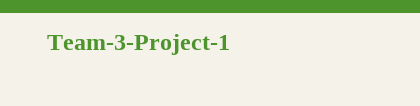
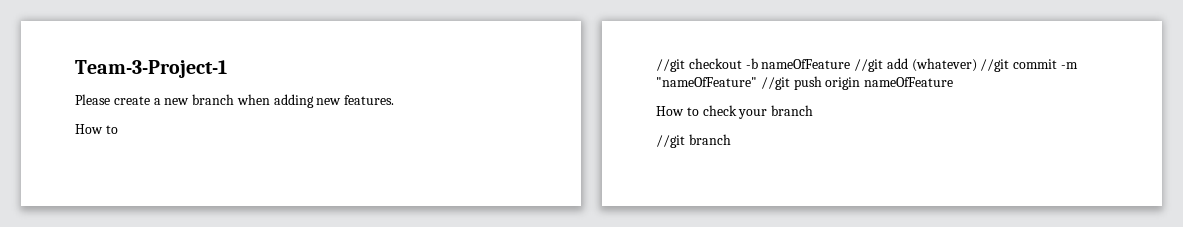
(230, 44) none -> [75,94,395,108] [75,124,118,134] [656,58,1079,72] [656,76,954,90] [656,105,814,119] [656,134,731,148] // Please create a new branch when adding new features. // How to // //git checkout -b nameOfFeature //git add (whatever) //git commit -m "nameOfFeature" //git push origin nameOfFeature // How to check your branch // //git branch

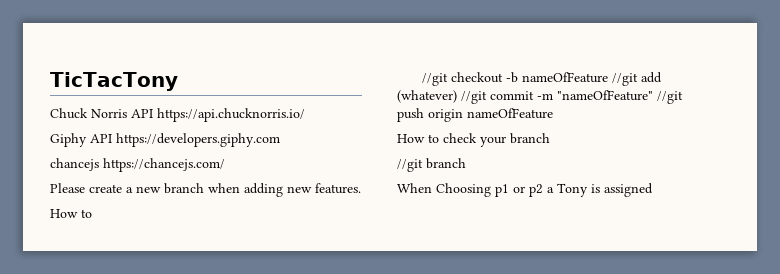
[75,60,227,78] Team-3-Project-1 -> [50,72,178,91] [50,108,305,122] [50,133,280,147] [50,158,225,172] TicTacTony // Chuck Norris API https://api.chucknorris.io/ // Giphy API https://developers.giphy.com // chancejs https://chancejs.com/
(731, 139) none -> [397,183,653,197] // When Choosing p1 or p2 a Tony is assigned

